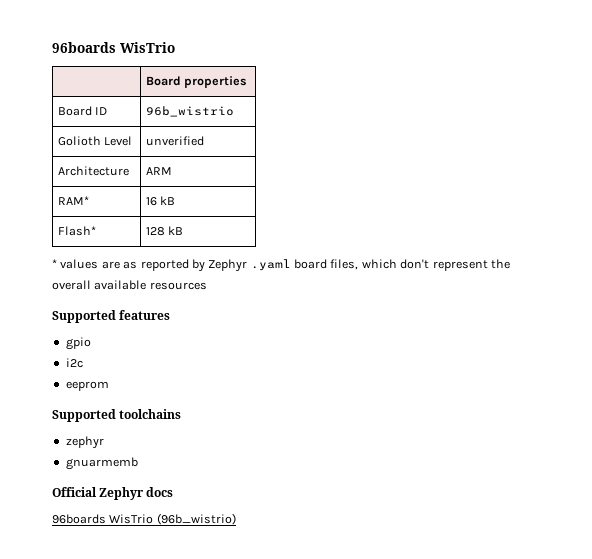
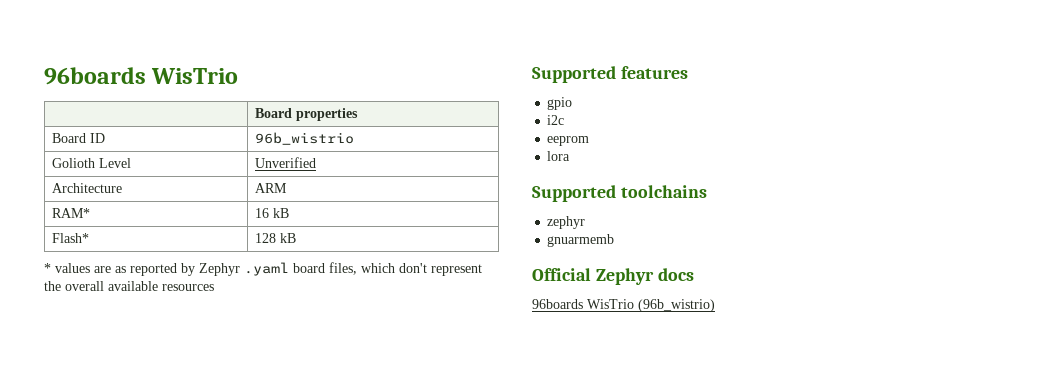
[145,136,204,146] unverified -> [255,157,317,168] Unverified
(109, 386) none -> [547,151,571,161] // lora

